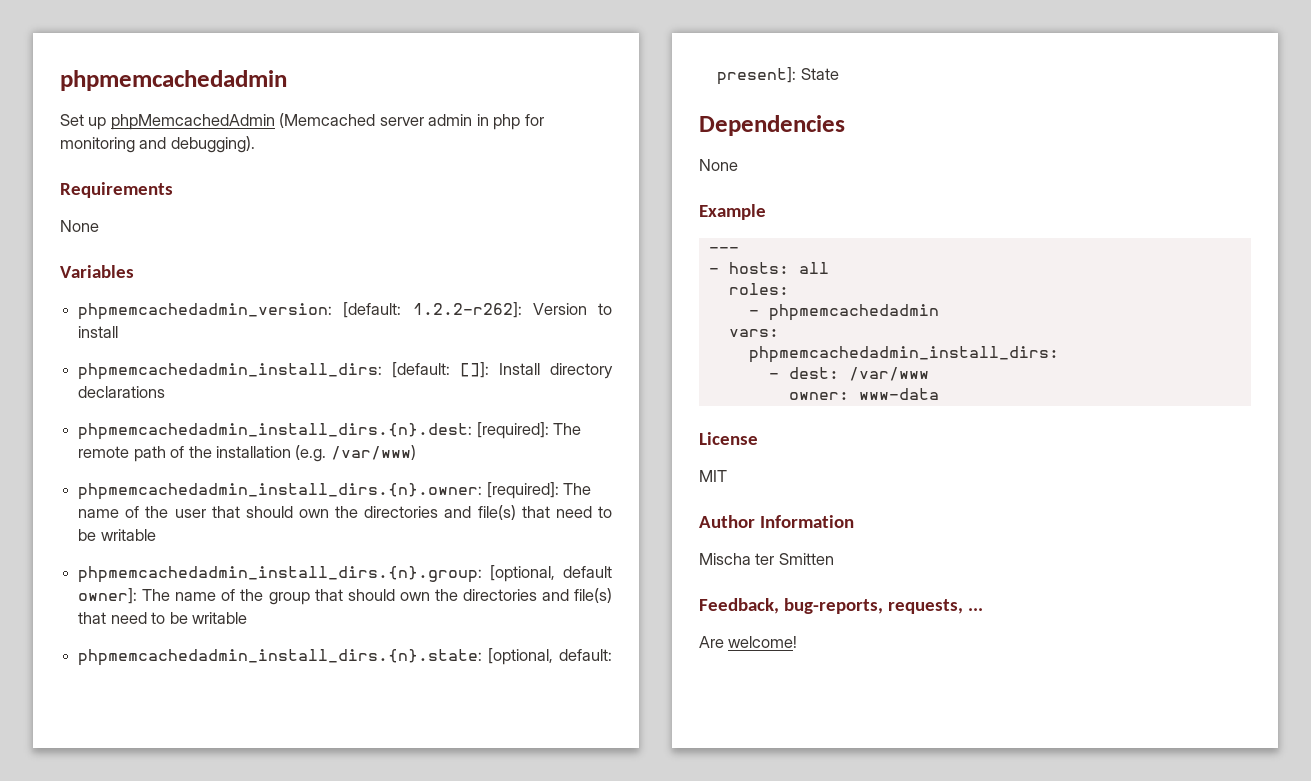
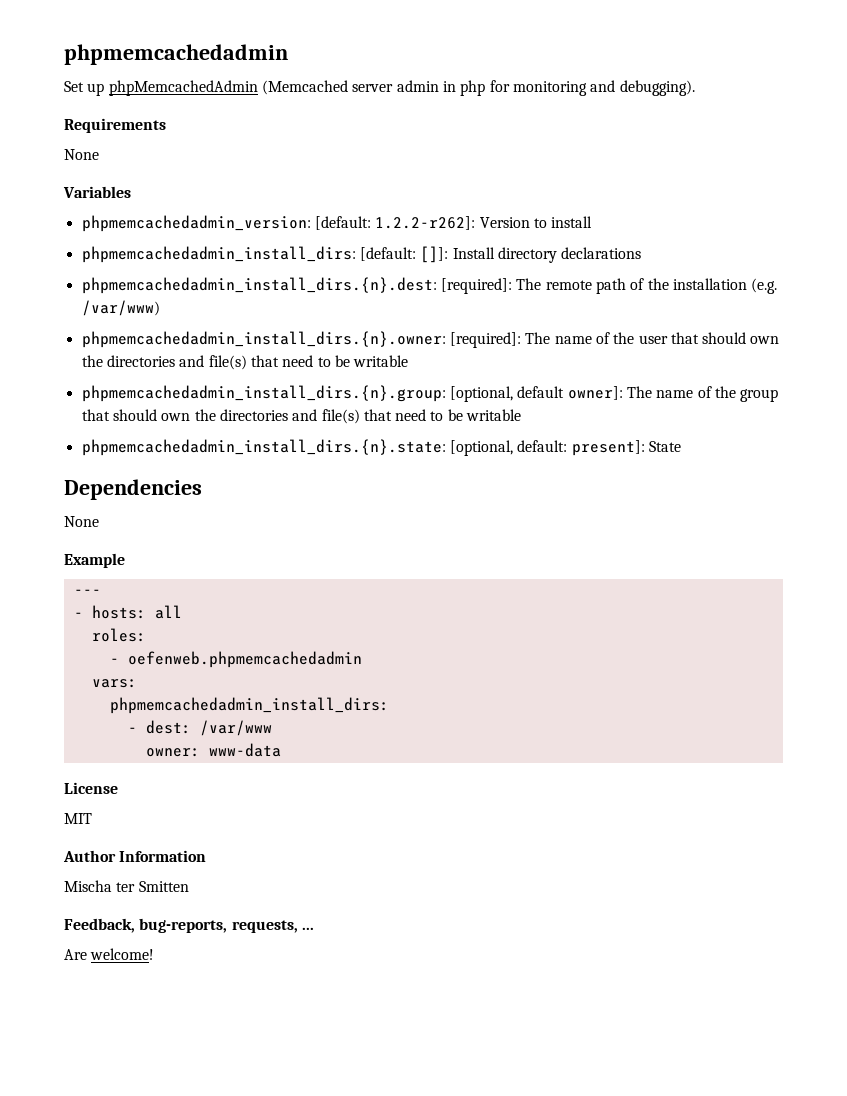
[768,304,939,321] phpmemcachedadmin -> [127,651,362,668] oefenweb.phpmemcachedadmin

